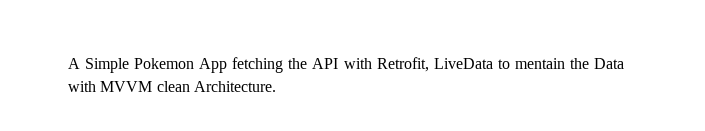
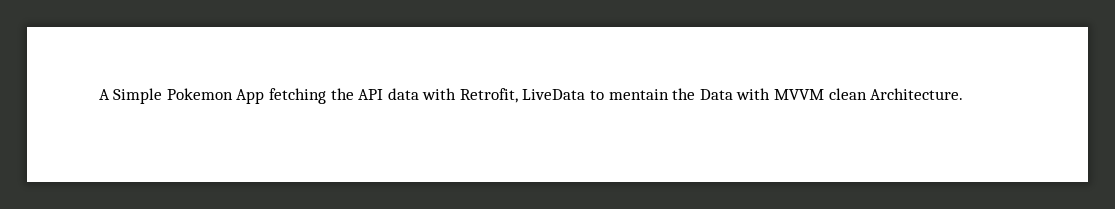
(339, 63) none -> [387,88,419,100] data

